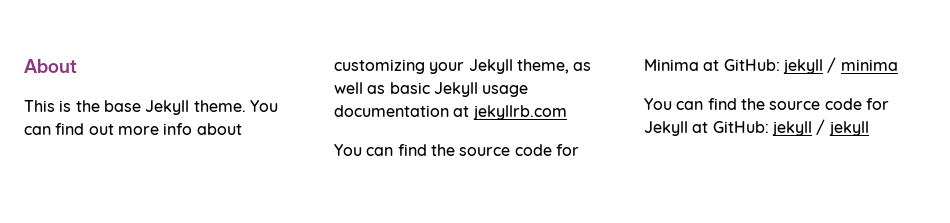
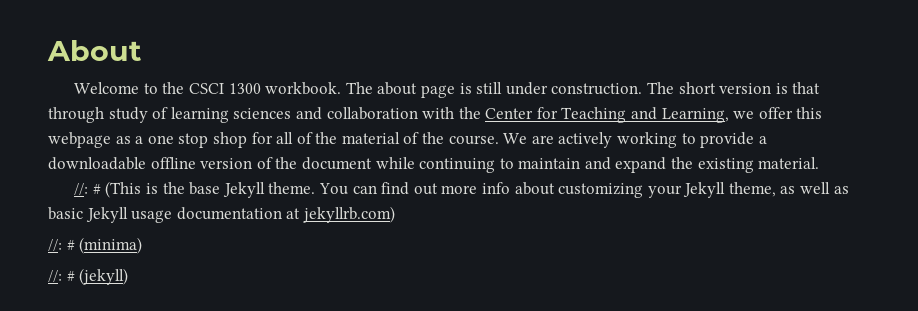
[24,100,55,112] This -> [74,82,821,98] [48,107,823,123] [48,132,767,148] [48,157,820,173] [74,181,142,198] Welcome to the CSCI 1300 workbook. The about page is still under construction. The short version is that through study of learning sciences and collaboration with the Center for Teaching and Learning, we offer this webpage as a one stop shop for all of the material of the course. We are actively working to provide a downloadable offline version of the document while continuing to maintain and expand the existing material. // //: # (This
[472,105,567,120] [334,144,579,156] [644,57,898,74] [644,98,889,110] [644,119,869,136] jekyllrb.com // You can find the source code for Minima at GitHub: jekyll / minima // You can find the source code for Jekyll at GitHub: jekyll / jekyll -> [302,206,395,223] [48,237,143,254] [48,268,129,285] jekyllrb.com) // //: # (minima) // //: # (jekyll)

